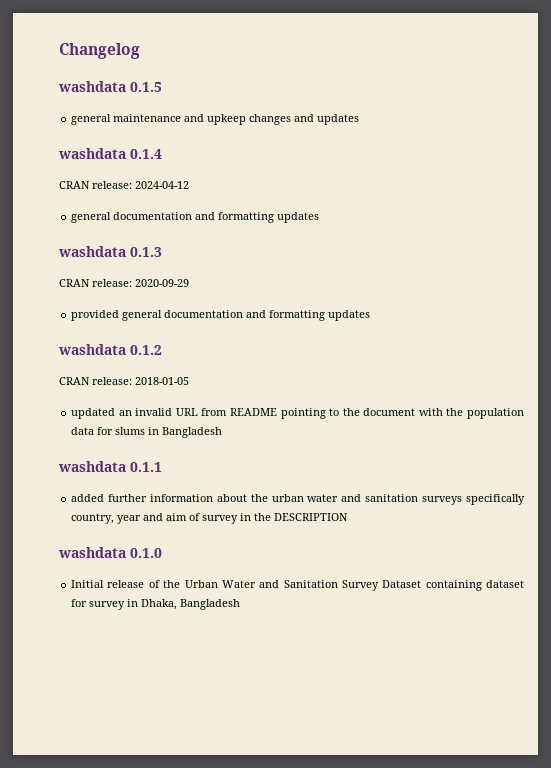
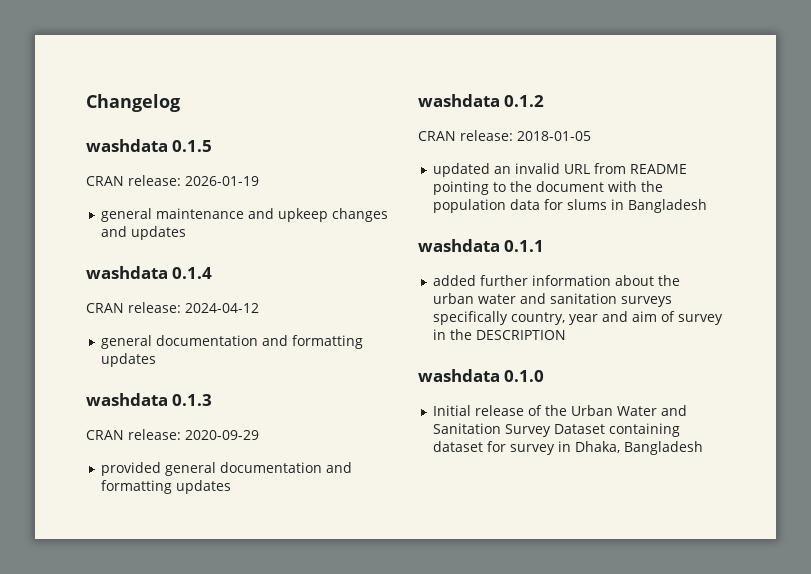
(162, 87) none -> [86,175,259,186] // CRAN release: 2026-01-19

